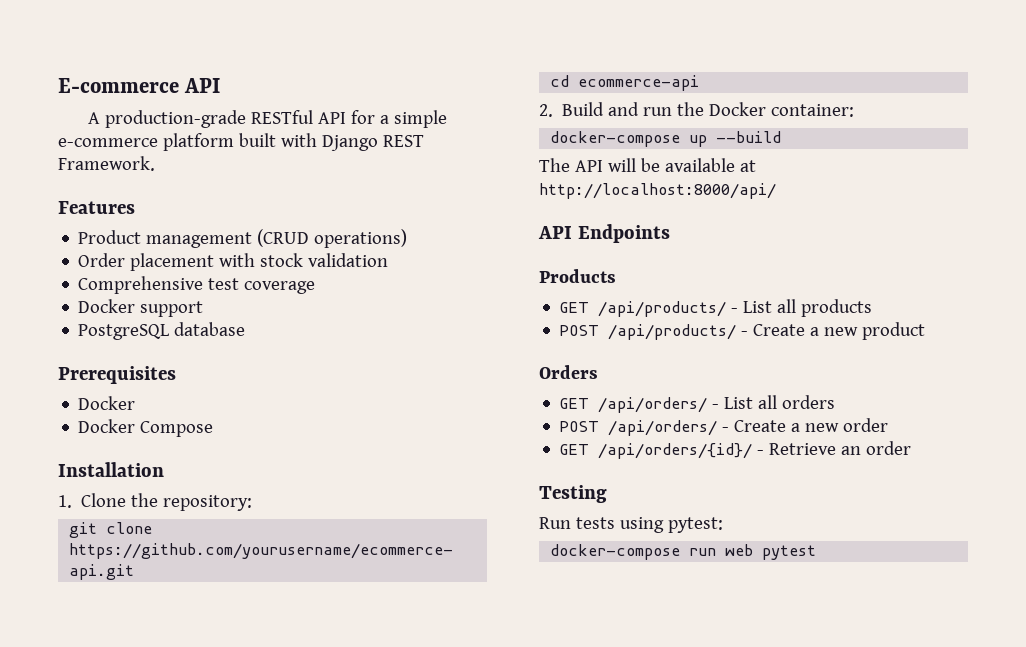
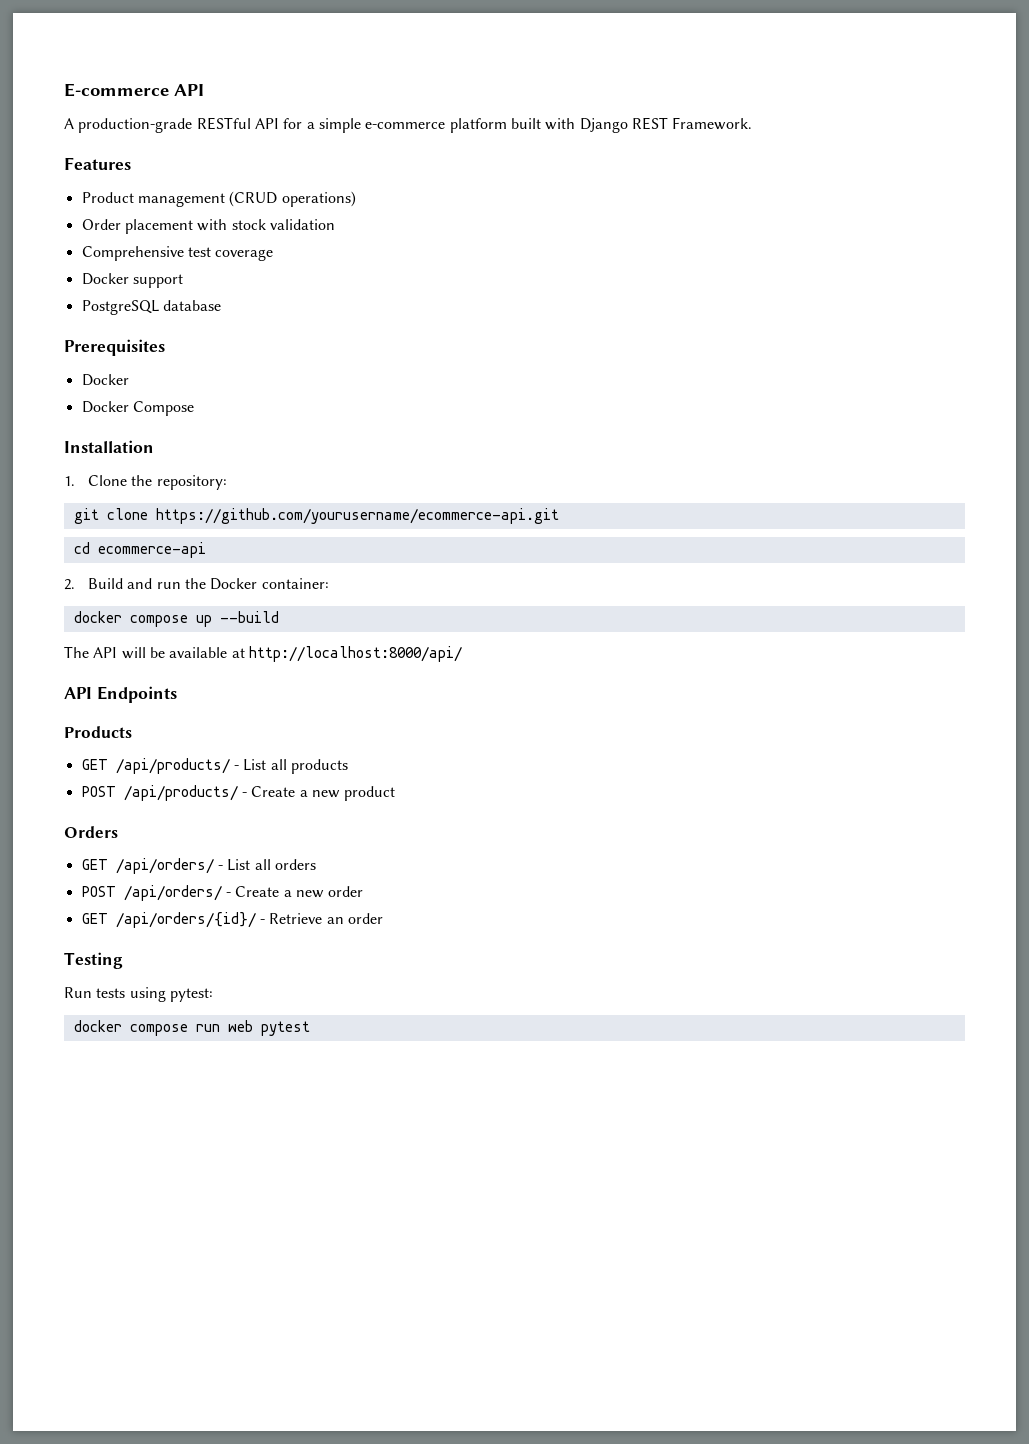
[550,131,681,147] docker-compose -> [73,611,188,627] docker compose
[550,544,681,560] docker-compose -> [73,1020,188,1036] docker compose

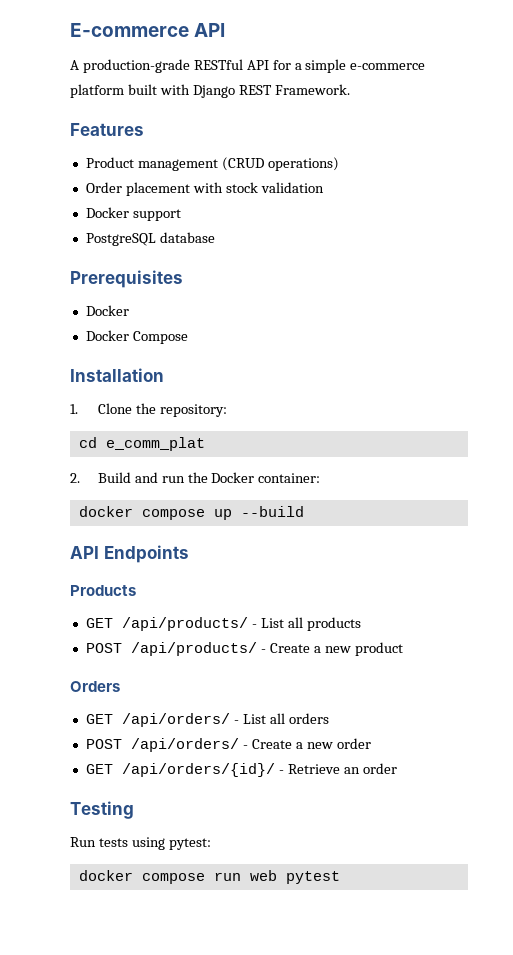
[81,246,274,261] // Comprehensive test coverage -> (324, 187) none
[73,508,559,524] // git clone https://github.com/yourusername/ecommerce-api.git -> (227, 410) none
[97,542,206,558] ecommerce-api -> [105,437,205,451] e_comm_plat
[64,646,462,662] // The API will be available at http://localhost:8000/api/ -> (304, 511) none

